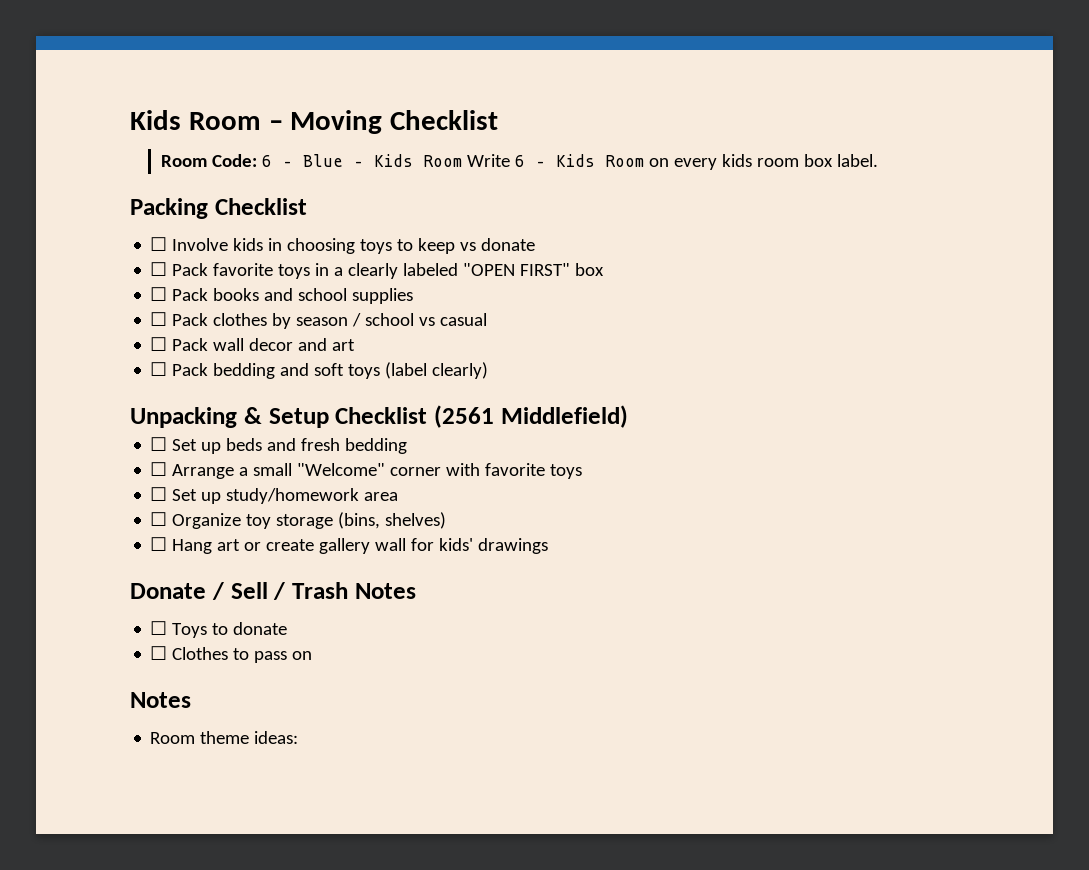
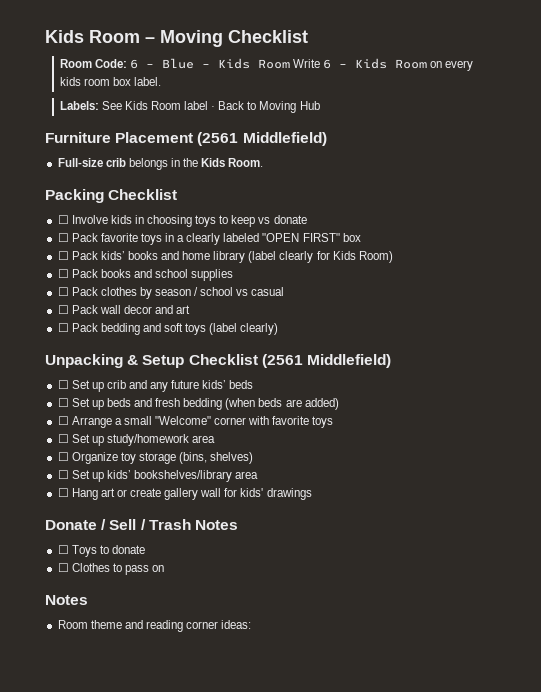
(878, 160) none -> [59,101,320,113] [45,132,327,146] [57,158,264,170] // Labels: See Kids Room label · Back to Moving Hub // Furniture Placement (2561 Middlefield) // Full-size crib belongs in the Kids Room.
(605, 269) none -> [57,251,393,263] // ☐ Pack kids’ books and home library (label clearly for Kids Room)
(628, 416) none -> [57,380,254,392] // ☐ Set up crib and any future kids’ beds
(408, 446) none -> [225,398,339,410] (when beds are added)
(447, 520) none -> [57,470,259,482] // ☐ Set up kids’ bookshelves/library area
(250, 737) none -> [124,620,219,632] and reading corner

